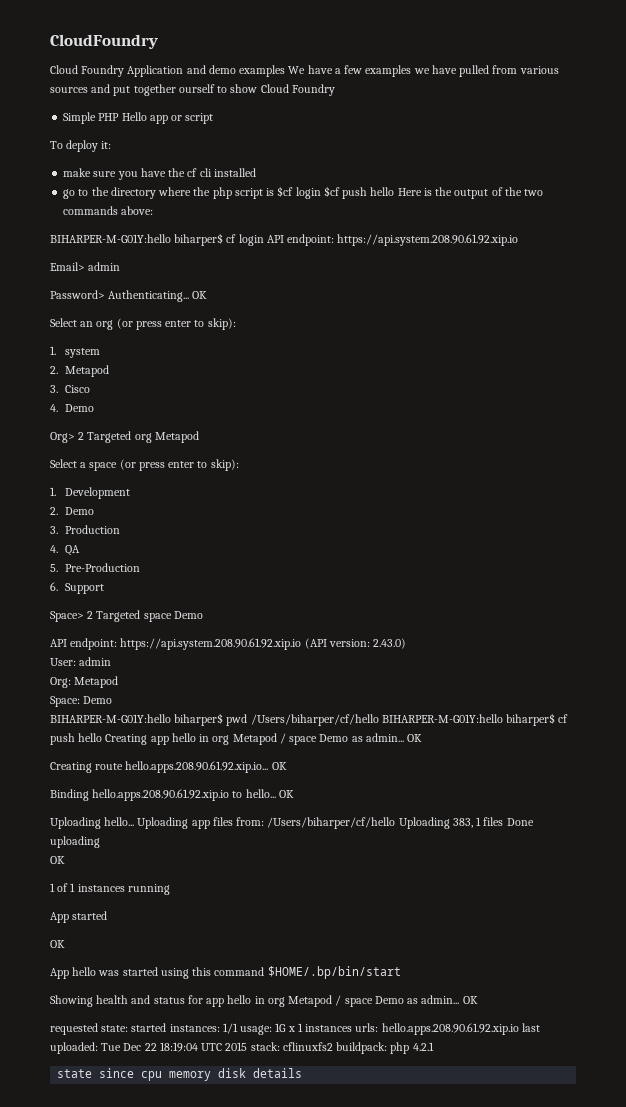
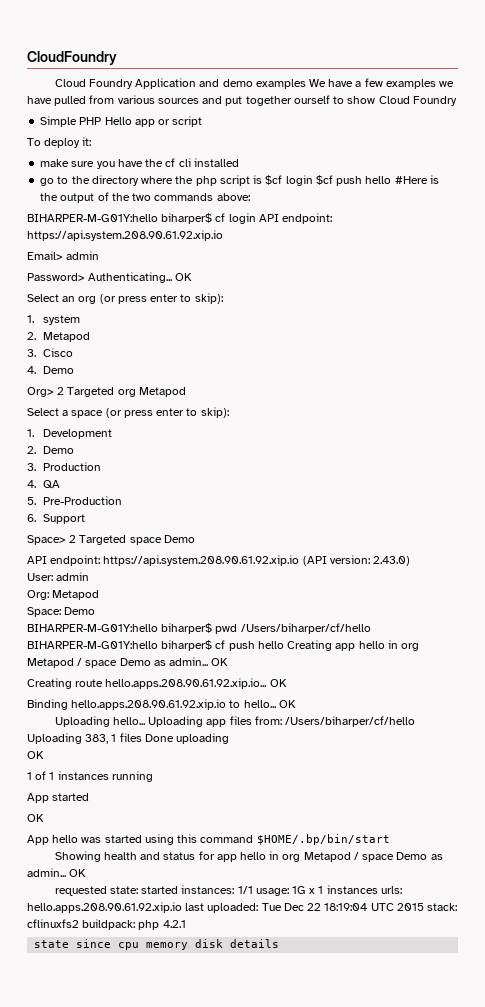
[397,188,422,196] Here -> [394,176,428,184] #Here

